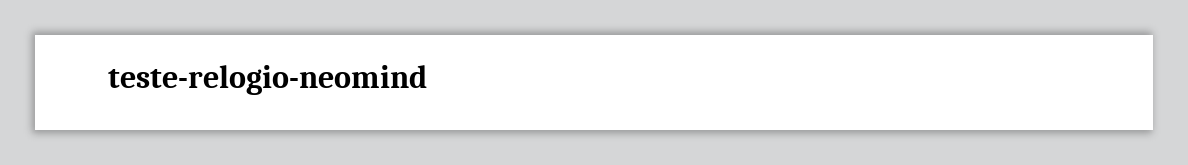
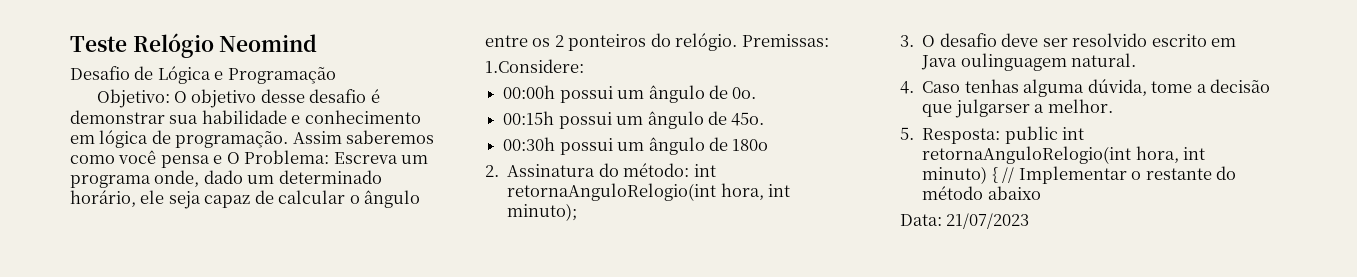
[108,65,427,95] teste-relogio-neomind -> [70,33,318,58] [70,66,336,84] [96,89,380,108] [70,110,421,124] [70,130,435,148] [70,150,429,168] [70,170,382,188] [70,190,421,209] [485,33,829,51] [485,59,584,73] [503,85,757,103] [503,111,765,129] [503,137,769,155] [485,163,716,177] [507,183,791,201] [507,203,578,221] [900,33,1236,47] [921,53,1137,71] [900,79,1270,97] [922,99,1113,118] [900,126,1085,144] [922,146,1206,164] [922,166,1236,184] [922,186,1041,200] [900,213,1030,229] Teste Relógio Neomind // Desafio de Lógica e Programação // Objetivo: O objetivo desse desafio é demonstrar sua habilidade e conhecimento em lógica de programação. Assim saberemos como você pensa e O Problema: Escreva um programa onde, dado um determinado horário, ele seja capaz de calcular o ângulo entre os 2 ponteiros do relógio. Premissas: // 1.Considere: // 00:00h possui um ângulo de 0o. // 00:15h possui um ângulo de 45o. // 00:30h possui um ângulo de 180o // 2. Assinatura do método: int retornaAnguloRelogio(int hora, int minuto); // 3. O desafio deve ser resolvido escrito em Java oulinguagem natural. // 4. Caso tenhas alguma dúvida, tome a decisão que julgarser a melhor. // 5. Resposta: public int retornaAnguloRelogio(int hora, int minuto) { // Implementar o restante do método abaixo // Data: 21/07/2023

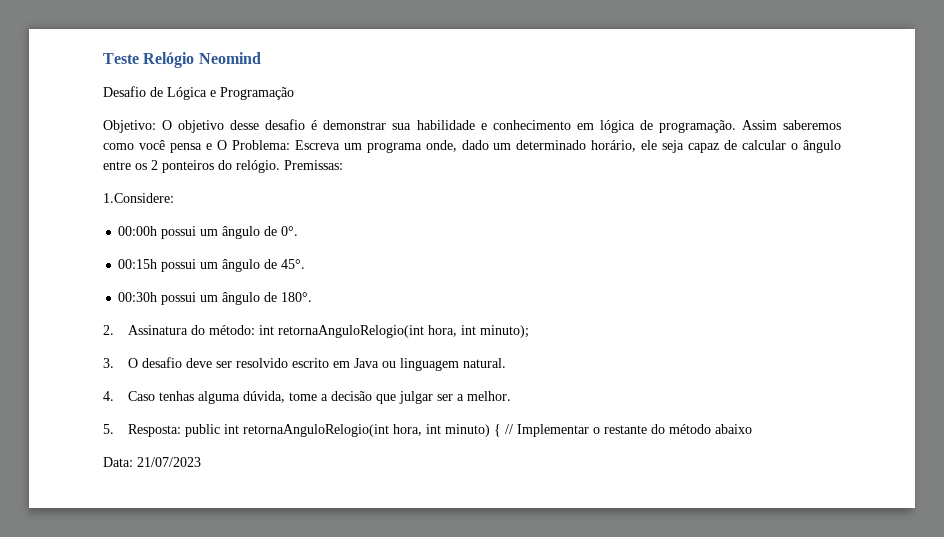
[732,87,757,99] 0o. -> [281,226,299,236] 0°.
[731,112,765,126] 45o. -> [281,259,306,269] 45°.
[732,139,769,151] 180o -> [281,292,313,302] 180°.
[960,53,1067,71] oulinguagem -> [381,358,459,371] ou linguagem
[954,99,1030,118] julgarser -> [398,391,453,404] julgar ser

